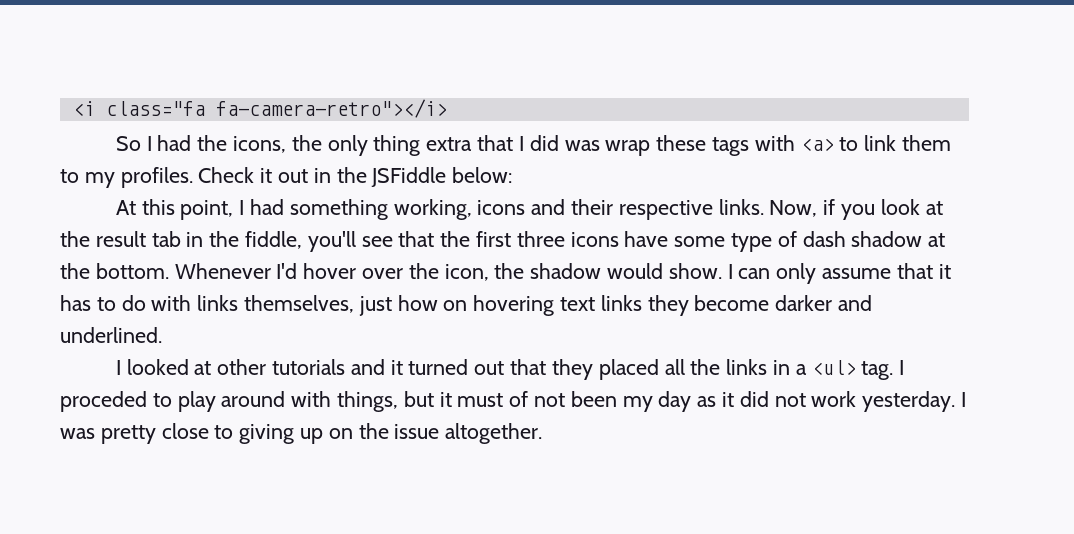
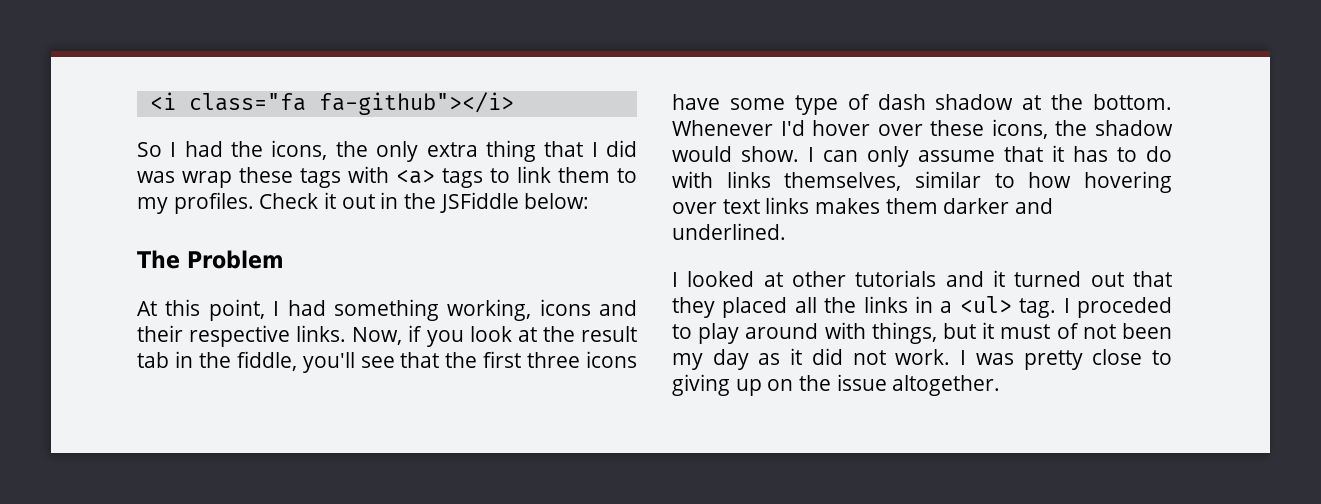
[215,99,447,118] fa-camera-retro"></i> -> [318,92,514,115] fa-github"></i>
[373,135,473,156] thing extra -> [426,140,536,162] extra thing
(834, 144) none -> [442,168,483,188] tags
(513, 175) none -> [137,250,284,269] // The Problem
[408,263,489,281] the icon, -> [930,119,1048,139] these icons,
[358,295,770,316] just how on hovering text links they become -> [915,171,1172,193] [672,197,938,214] similar to how hovering over text links makes them
[811,391,956,412] work yesterday. -> [895,349,951,365] work.

